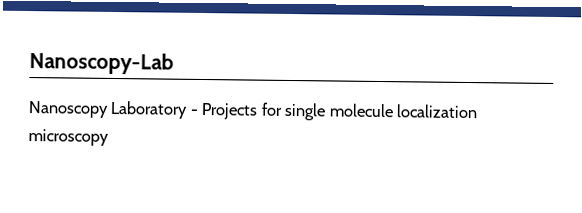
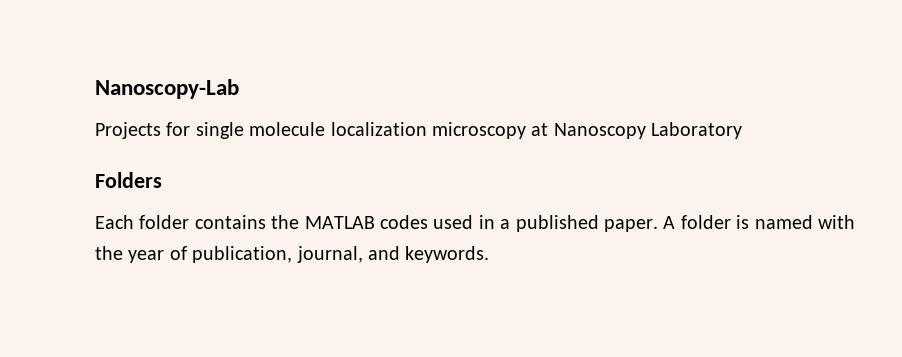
[28,100,198,119] Nanoscopy Laboratory - -> (239, 89) none
(109, 137) none -> [531,122,743,139] [95,172,162,188] [95,215,855,232] [95,246,490,263] at Nanoscopy Laboratory // Folders // Each folder contains the MATLAB codes used in a published paper. A folder is named with the year of publication, journal, and keywords.

